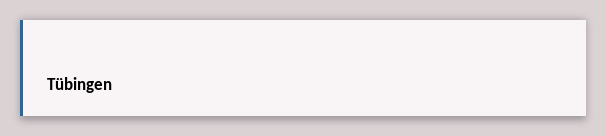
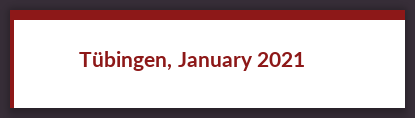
[47,77,112,93] Tübingen -> [79,51,306,71] Tübingen, January 2021

